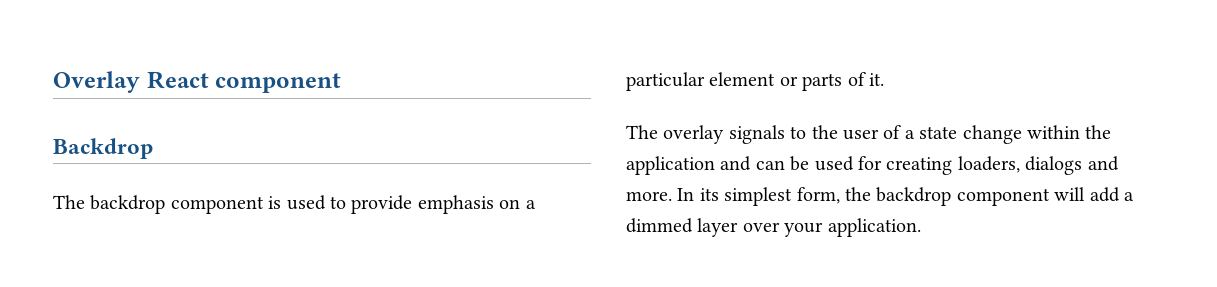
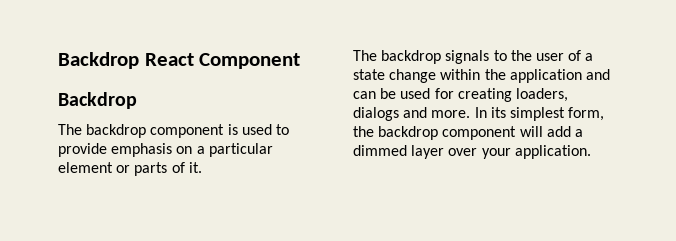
[53,71,342,93] Overlay React component -> [58,52,301,69] Backdrop React Component
[663,125,725,144] overlay -> [381,50,442,64] backdrop

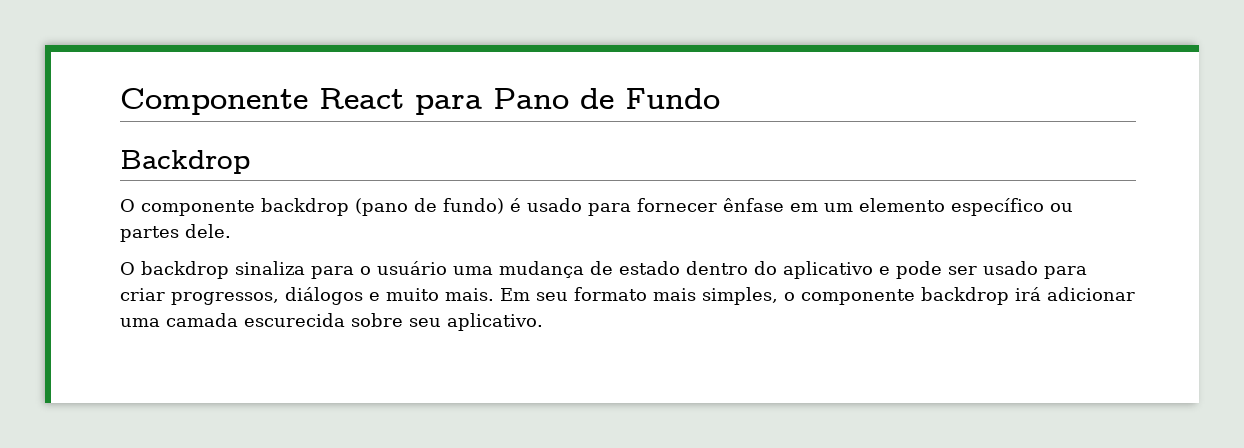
[58,52,301,69] [58,92,137,109] [58,124,289,138] [58,143,273,157] [58,162,202,176] [353,50,594,64] [353,69,610,83] [353,88,568,102] [353,107,605,121] [353,126,583,140] [353,145,591,159] Backdrop React Component // Backdrop // The backdrop component is used to provide emphasis on a particular element or parts of it. // The backdrop signals to the user of a state change within the application and can be used for creating loaders, dialogs and more. In its simplest form, the backdrop component will add a dimmed layer over your application. -> [120,88,720,115] [120,150,250,174] [120,198,1073,216] [120,224,231,242] [120,261,1087,279] [120,287,1135,305] [120,313,543,331] Componente React para Pano de Fundo // Backdrop // O componente backdrop (pano de fundo) é usado para fornecer ênfase em um elemento específico ou partes dele. // O backdrop sinaliza para o usuário uma mudança de estado dentro do aplicativo e pode ser usado para criar progressos, diálogos e muito mais. Em seu formato mais simples, o componente backdrop irá adicionar uma camada escurecida sobre seu aplicativo.

